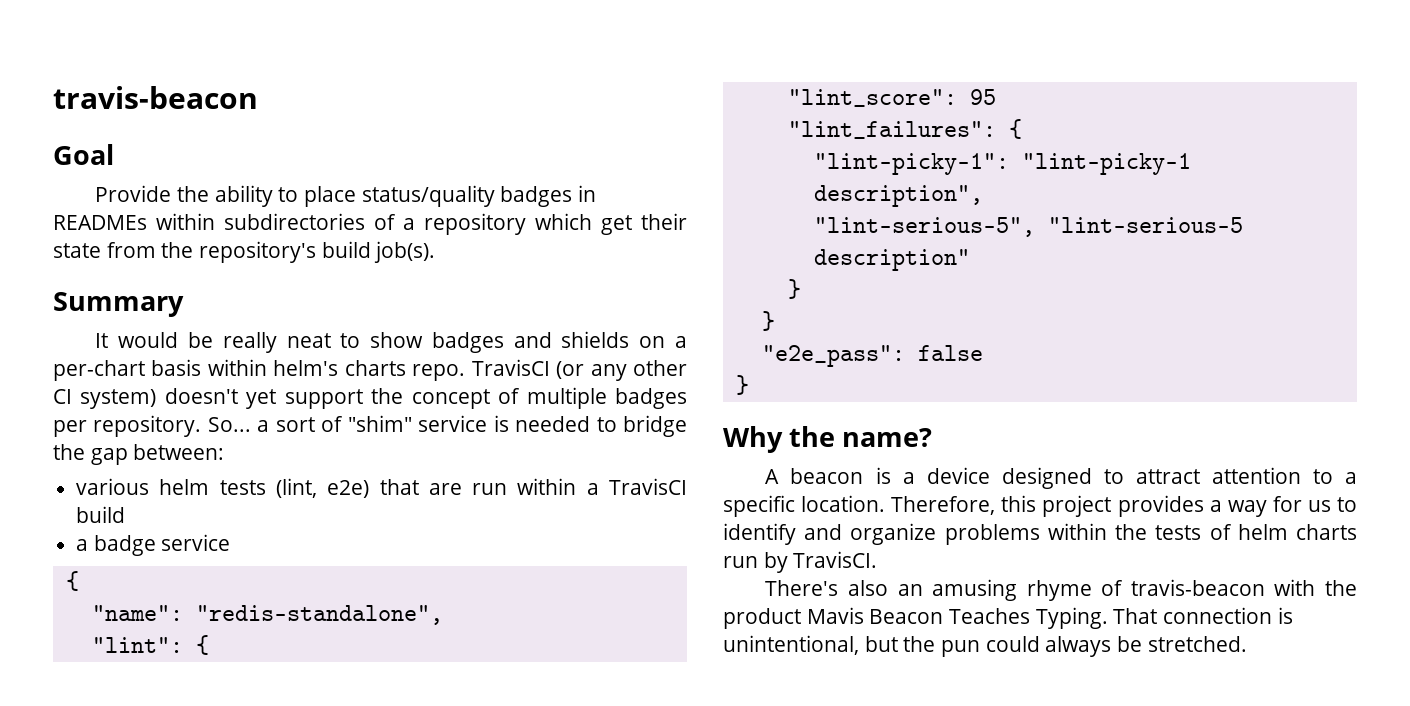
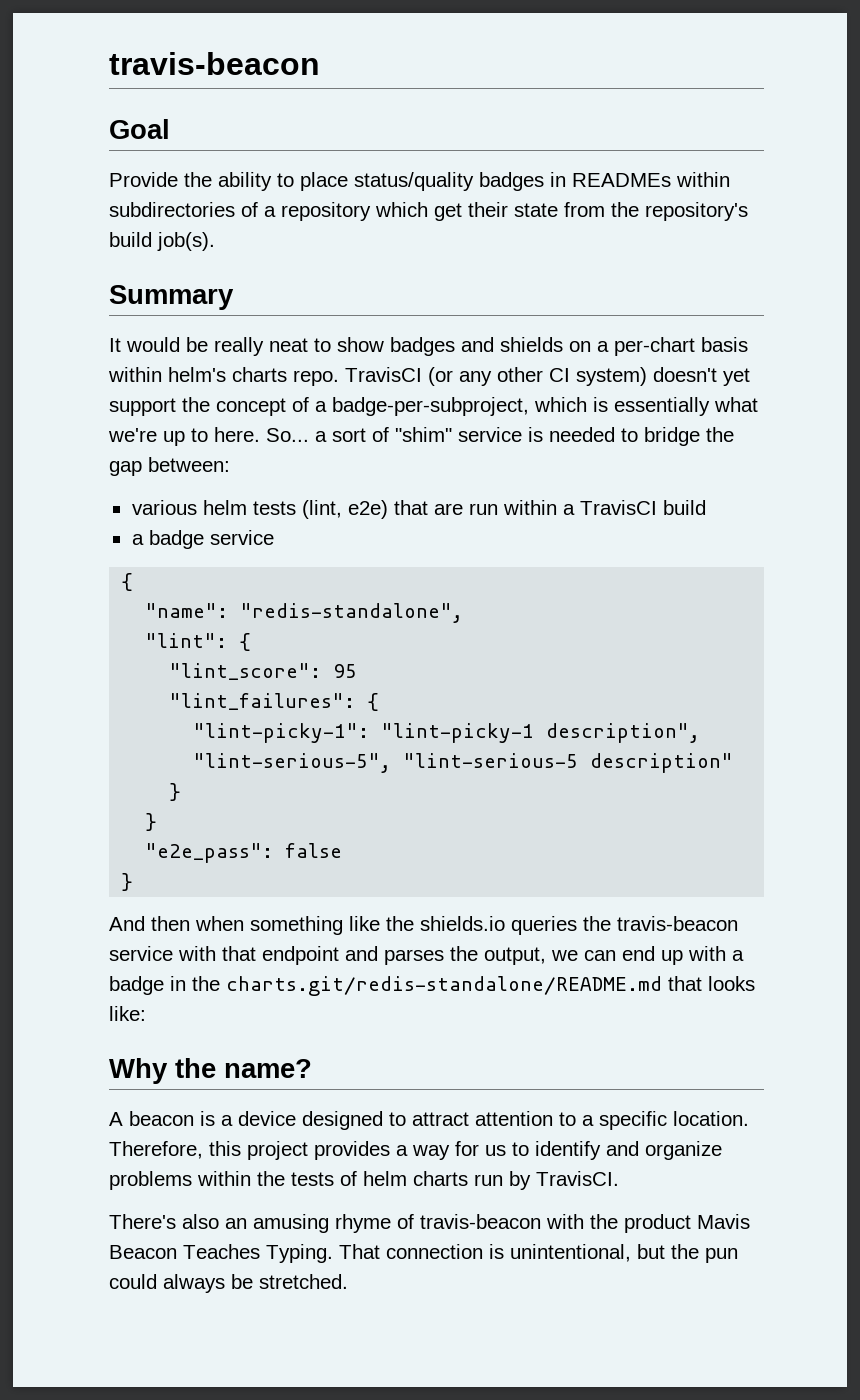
[526,387,688,409] [53,415,202,437] multiple badges per repository. -> [315,397,758,416] [108,427,260,446] a badge-per-subproject, which is essentially what we're up to here.
(749, 385) none -> [109,916,738,935] [109,946,744,965] [109,976,755,996] [109,1006,146,1021] // And then when something like the shields.io queries the travis-beacon service with that endpoint and parses the output, we can end up with a badge in the charts.git/redis-standalone/README.md that looks like:

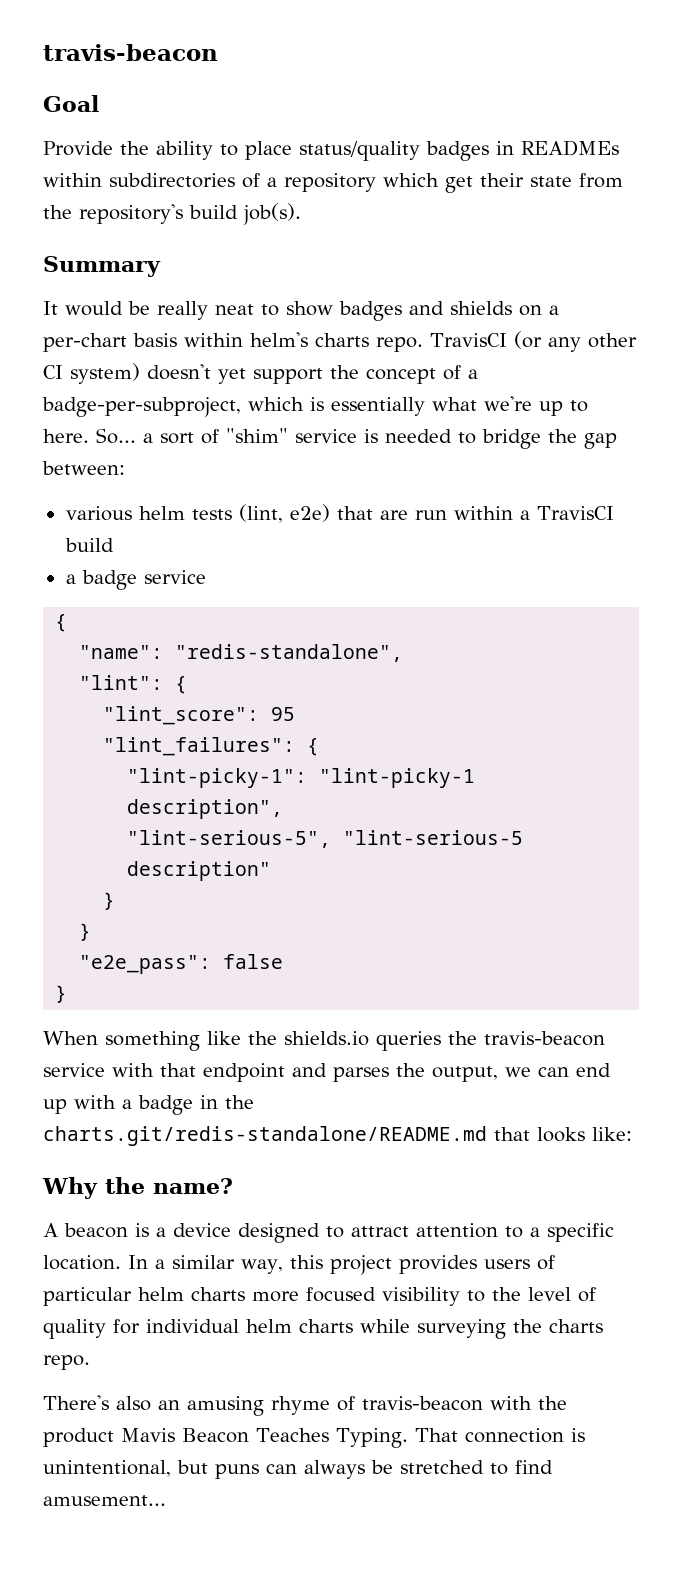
[109,916,244,931] And then when -> [43,1031,98,1045] When
[109,1141,722,1160] [109,1171,619,1190] Therefore, this project provides a way for us to identify and organize problems within the tests of helm charts run by TravisCI. -> [128,1255,555,1275] [43,1287,596,1306] [43,1319,603,1339] [43,1355,90,1370] In a similar way, this project provides users of particular helm charts more focused visibility to the level of quality for individual helm charts while surveying the charts repo.
[671,1244,738,1263] [109,1274,348,1293] the pun could always be stretched. -> [215,1460,553,1479] [43,1495,166,1506] puns can always be stretched to find amusement...

